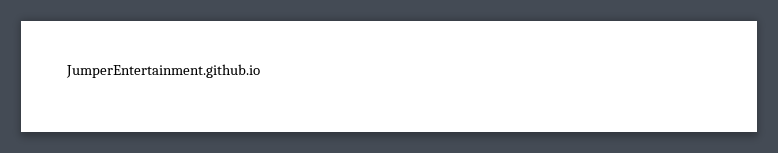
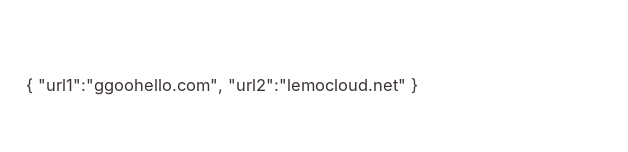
[66,64,260,78] JumperEntertainment.github.io -> [26,78,418,95] { "url1":"ggoohello.com", "url2":"lemocloud.net" }

